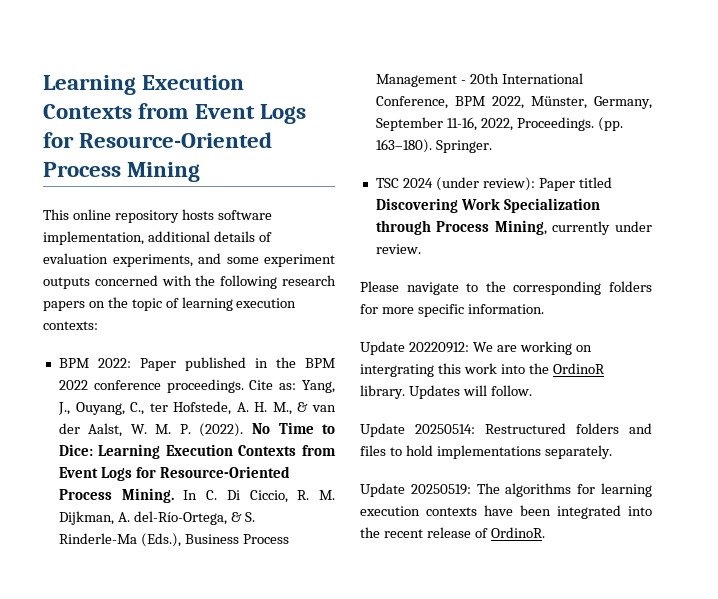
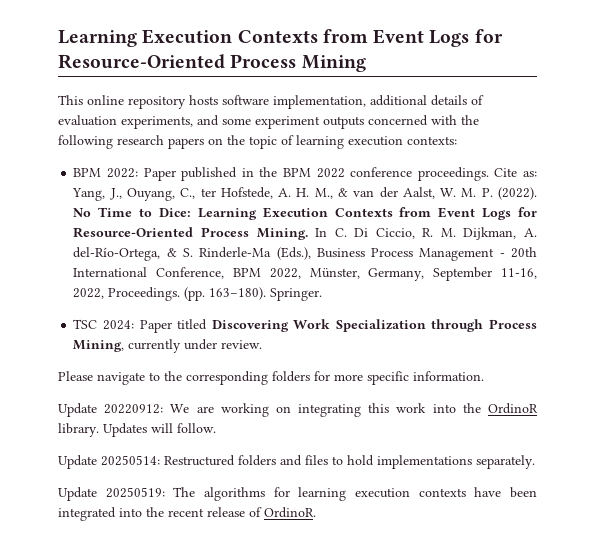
[402,177,535,191] 2024 (under review): -> [102,320,134,330] 2024:
[360,364,434,377] intergrating -> [298,404,362,417] integrating

